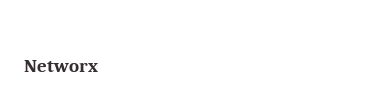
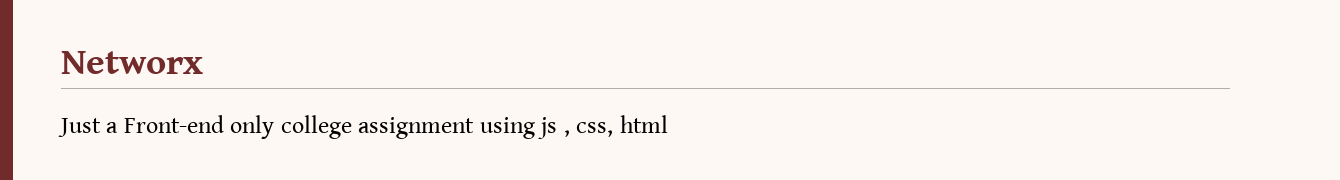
(98, 66) none -> [58,115,668,139] // Just a Front-end only college assignment using js , css, html

